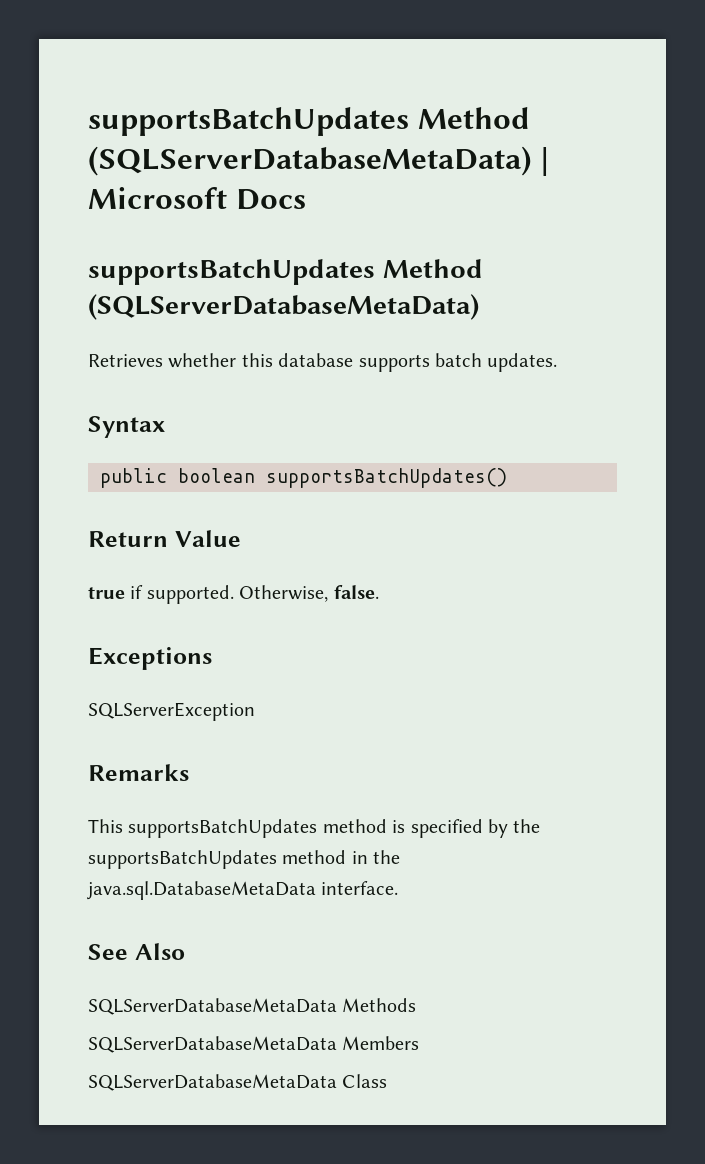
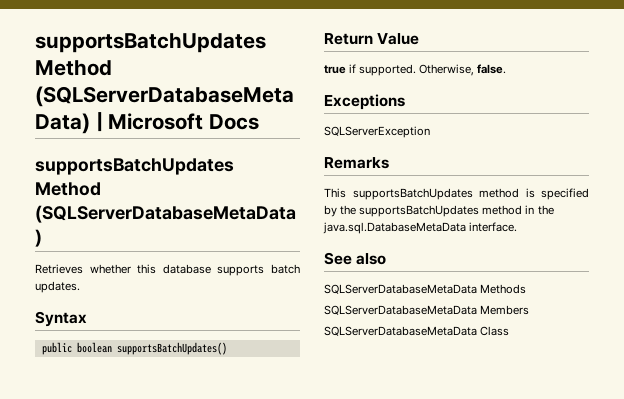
[134,943,185,960] Also -> [356,253,387,265] also

